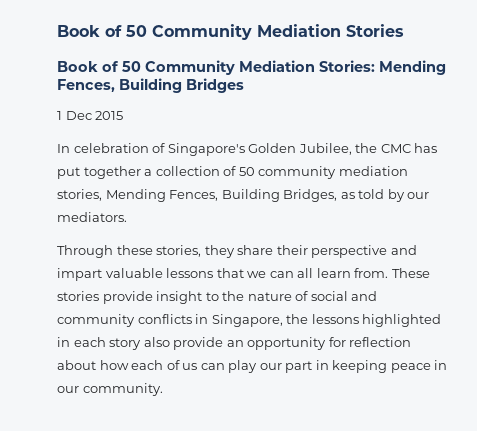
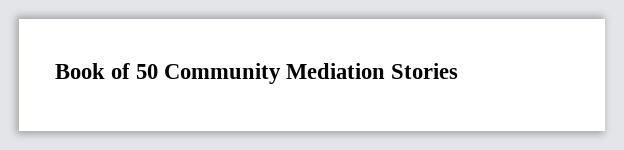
[57,60,446,75] [57,78,244,93] [57,111,124,120] [57,143,438,156] [57,166,408,179] [57,189,430,202] [57,212,127,222] [57,245,417,258] [57,268,430,281] [57,291,378,304] [57,314,442,327] [57,337,412,350] [57,360,448,373] [57,383,163,396] // Book of 50 Community Mediation Stories: Mending Fences, Building Bridges // 1 Dec 2015 // In celebration of Singapore's Golden Jubilee, the CMC has put together a collection of 50 community mediation stories, Mending Fences, Building Bridges, as told by our mediators. // Through these stories, they share their perspective and impart valuable lessons that we can all learn from. These stories provide insight to the nature of social and community conflicts in Singapore, the lessons highlighted in each story also provide an opportunity for reflection about how each of us can play our part in keeping peace in our community. -> (459, 71) none

